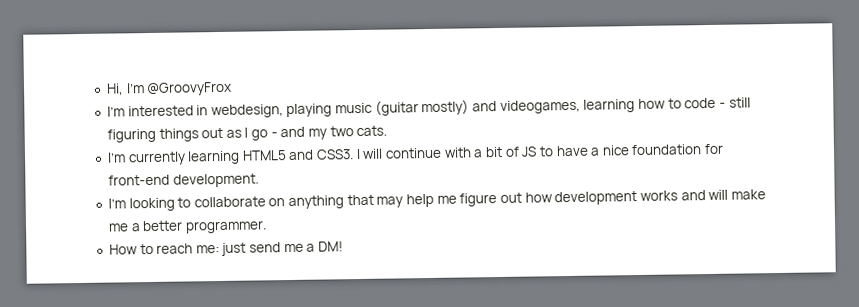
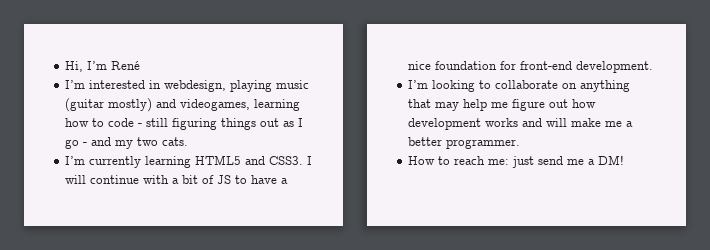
[146,81,233,97] @GroovyFrox -> [111,61,141,70] René

